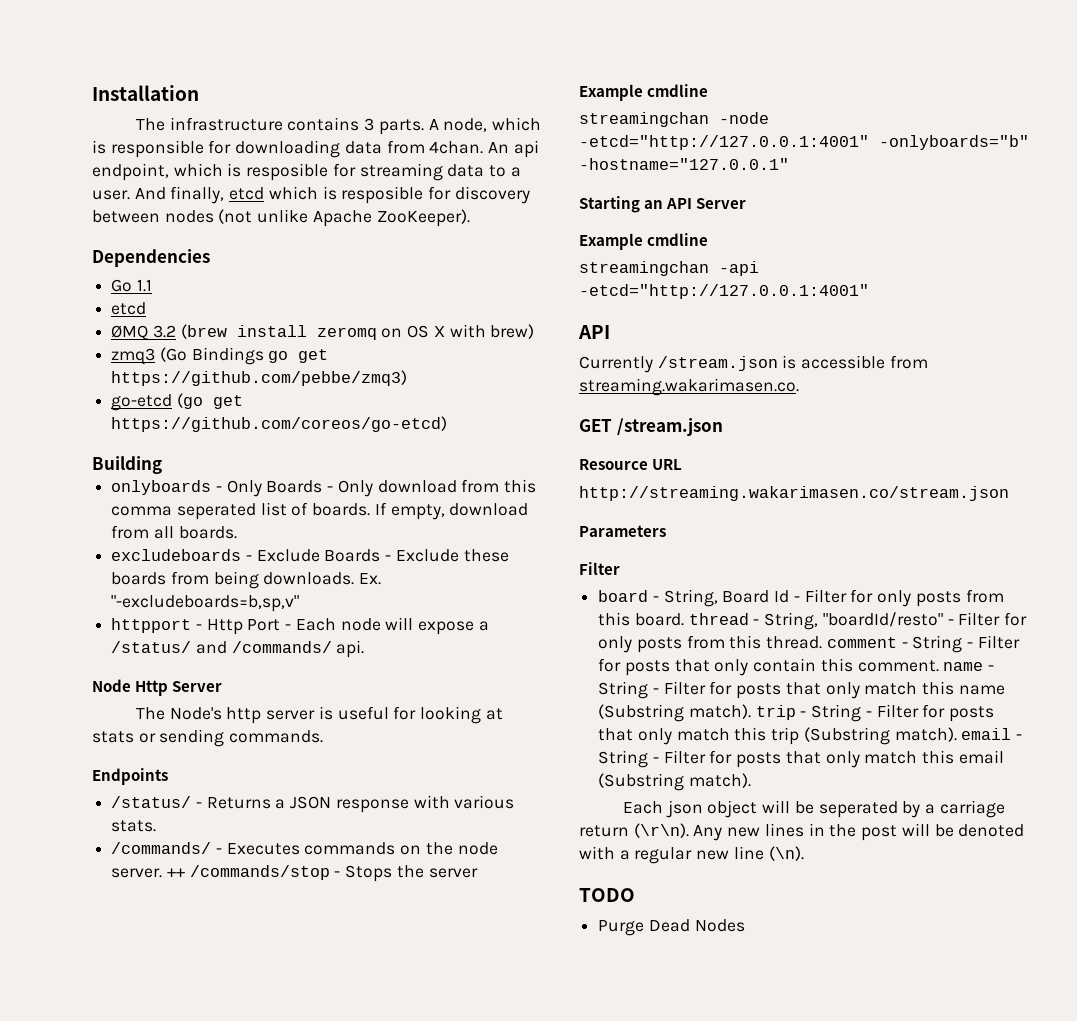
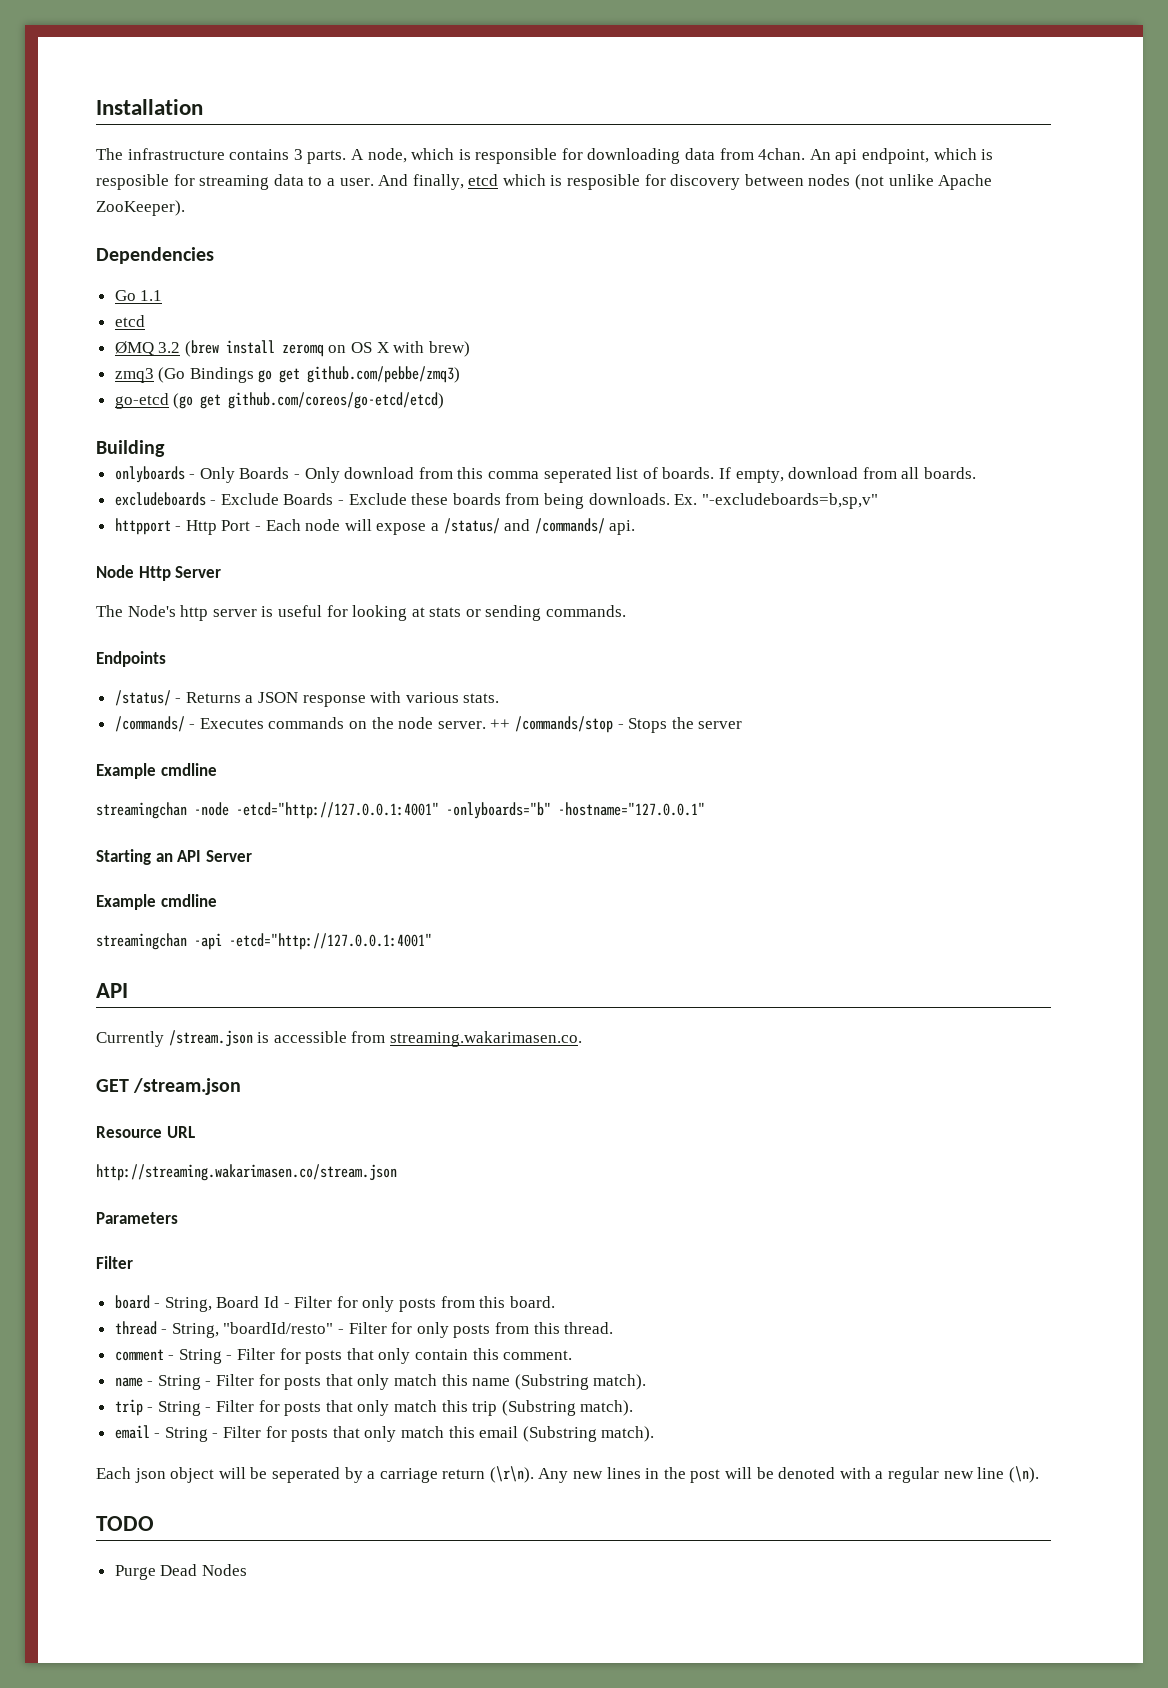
[111,370,408,386] https://github.com/pebbe/zmq3) -> [307,366,461,383] github.com/pebbe/zmq3)
[111,416,448,432] https://github.com/coreos/go-etcd) -> [228,392,445,409] github.com/coreos/go-etcd/etcd)
(684, 619) none -> (555, 1302) //
(823, 642) none -> (614, 1328) //
(939, 666) none -> (573, 1355) //
(751, 711) none -> (647, 1382) //
(957, 734) none -> (634, 1408) //

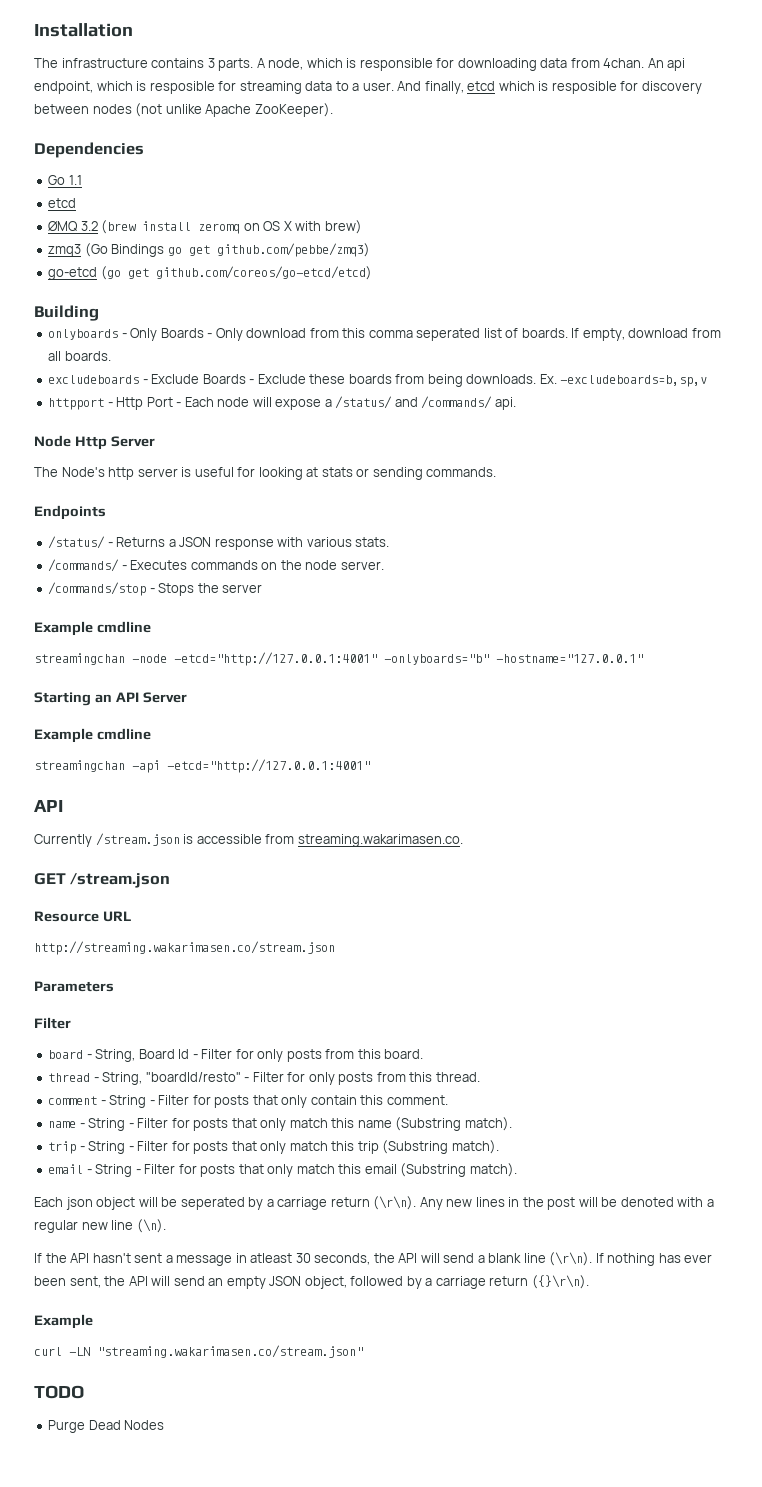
[701,493,878,509] "-excludeboards=b,sp,v" -> [560,375,708,387] -excludeboards=b,sp,v
[490,719,511,729] ++ -> (384, 565) //
(1039, 1474) none -> [34,1252,713,1266] [34,1275,589,1289] [34,1314,93,1329] [34,1345,363,1358] // If the API hasn't sent a message in atleast 30 seconds, the API will send a blank line (\r\n). If nothing has ever been sent, the API will send an empty JSON object, followed by a carriage return ({}\r\n). // Example // curl -LN "streaming.wakarimasen.co/stream.json"

